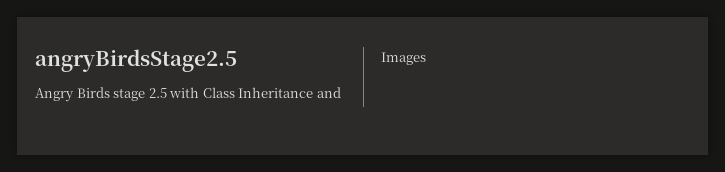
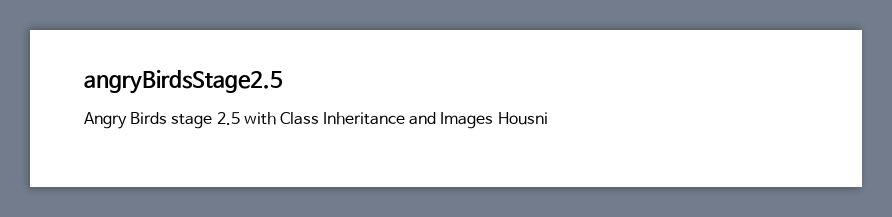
(426, 58) none -> [497,112,548,125] Housni

